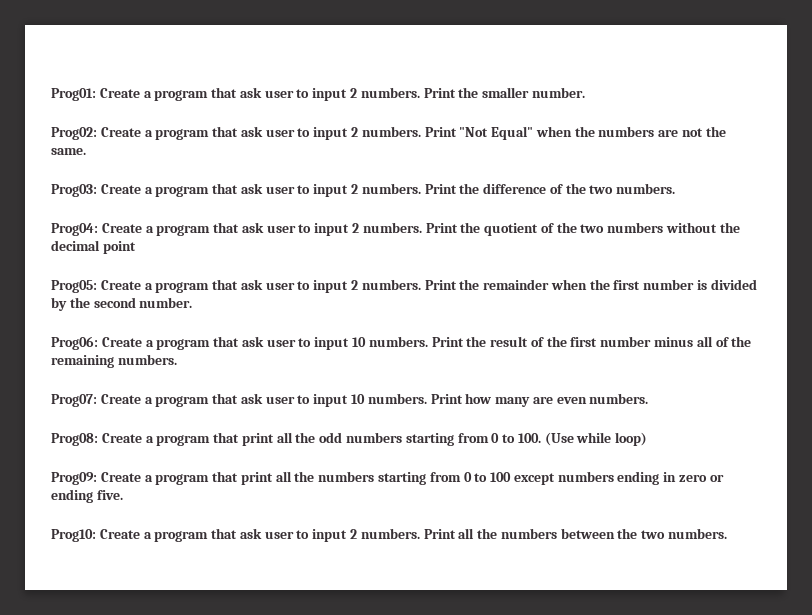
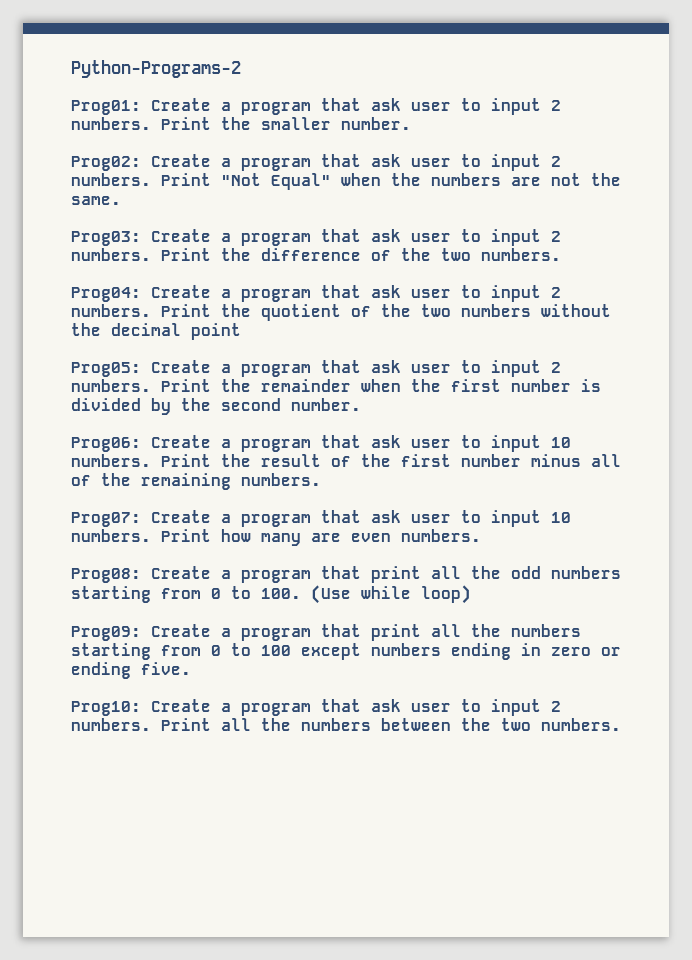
(51, 94) none -> [71,60,241,78] Python-Programs-2 //

